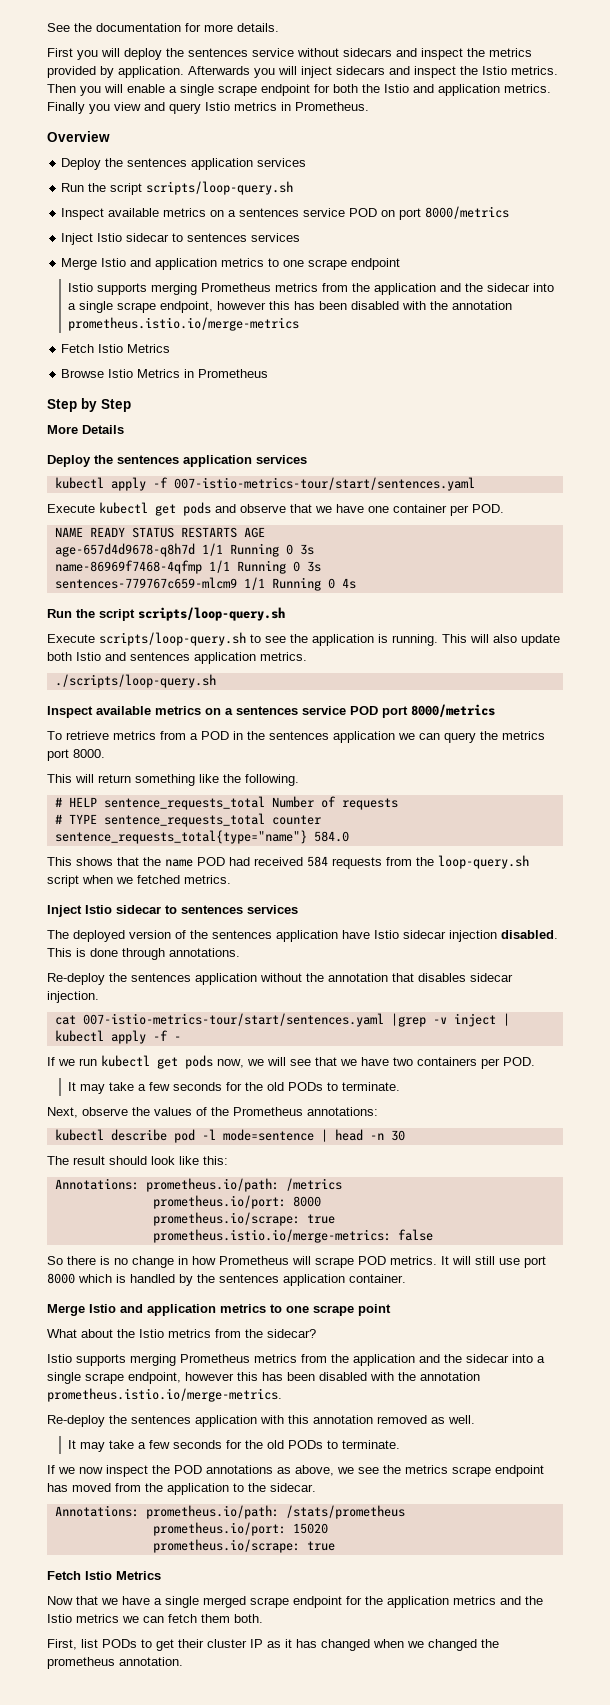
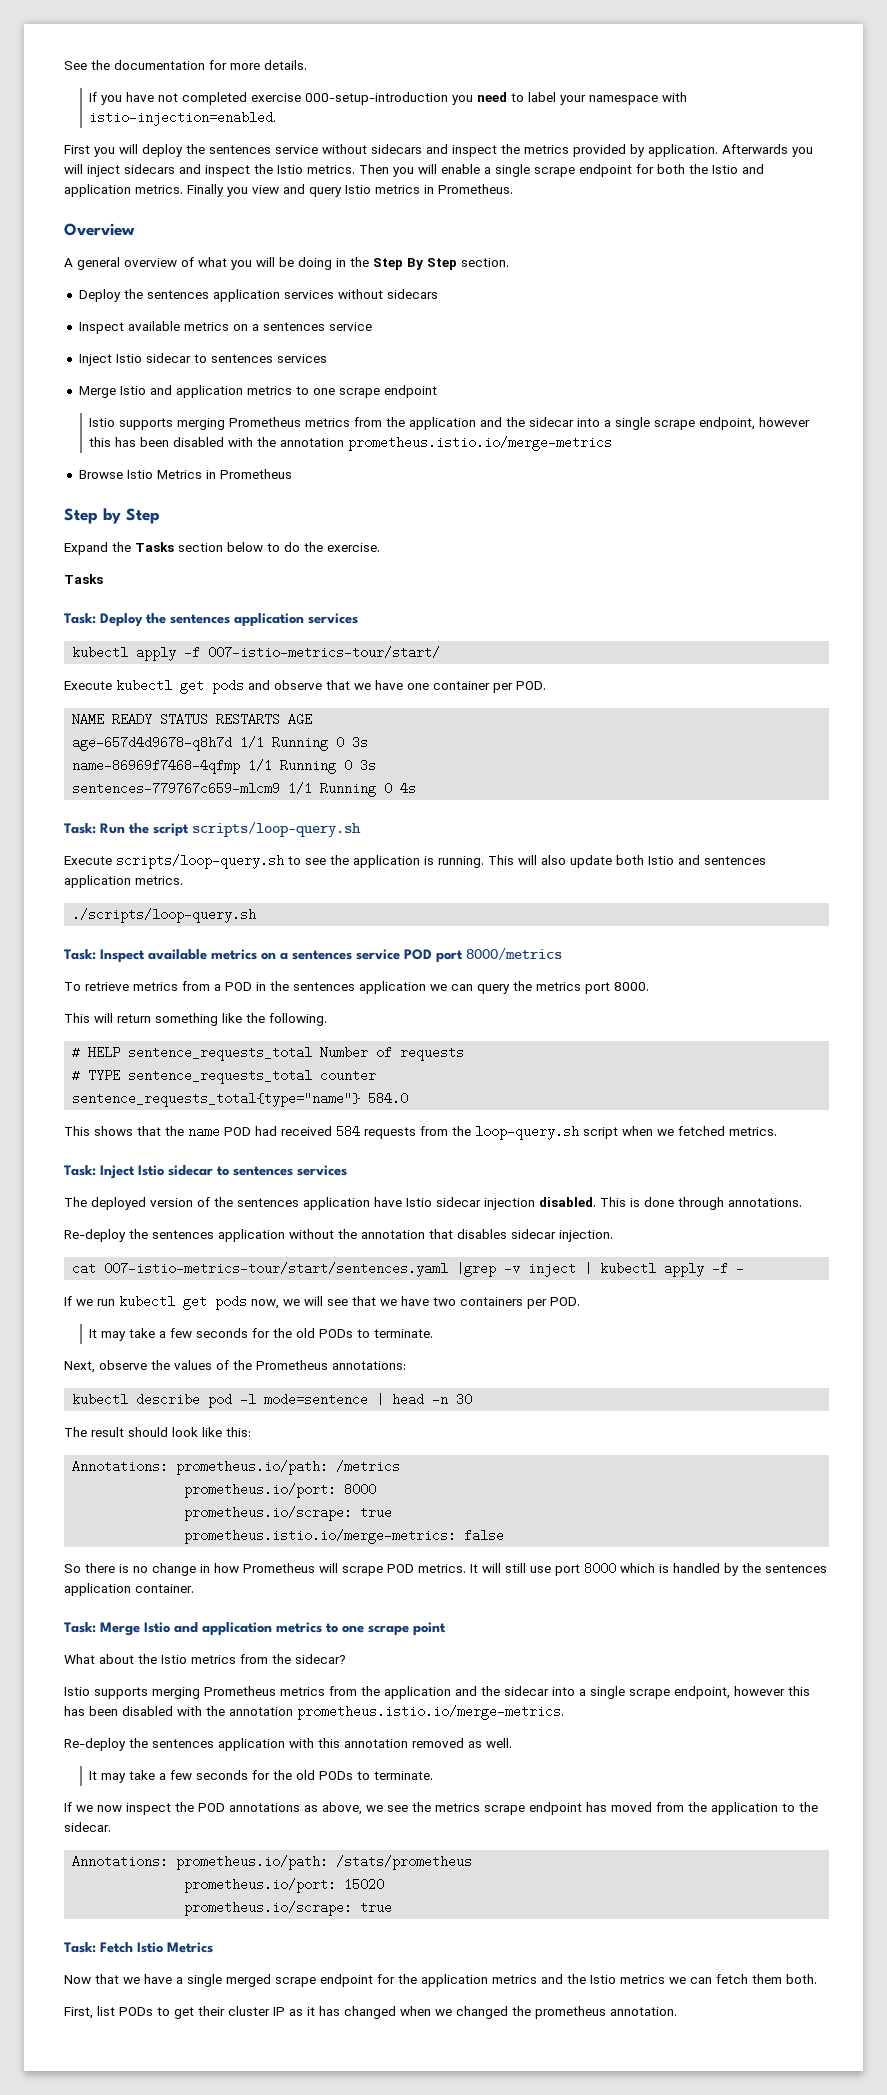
(279, 27) none -> [88,92,687,105] [88,111,276,126] // If you have not completed exercise 000-setup-introduction you need to label your namespace with istio-injection=enabled.
[61,158,307,170] [61,181,294,195] [61,206,510,220] // Deploy the sentences application services // Run the script scripts/loop-query.sh // Inspect available metrics on a sentences service POD on port 8000/metrics -> [64,257,509,270] [78,289,438,302] [78,321,372,334] // A general overview of what you will be doing in the Step By Step section. // Deploy the sentences application services without sidecars // Inspect available metrics on a sentences service
[61,344,171,353] // Fetch Istio Metrics -> (612, 443) none
[47,425,124,434] More Details // -> [64,542,380,555] [64,574,103,584] [64,613,96,624] Expand the Tasks section below to do the exercise. // Tasks // Task:
[173,477,475,491] 007-istio-metrics-tour/start/sentences.yaml -> [208,646,441,659] 007-istio-metrics-tour/start/
(356, 583) none -> [64,823,96,834] Task:
(216, 681) none -> [64,949,96,960] Task:
(231, 879) none -> [64,1165,96,1176] Task:
(406, 1278) none -> [64,1622,96,1633] Task:
(335, 1546) none -> [64,1942,96,1953] Task:

